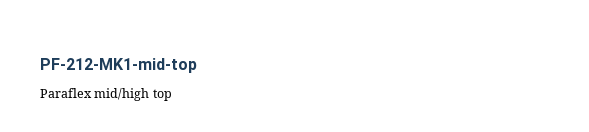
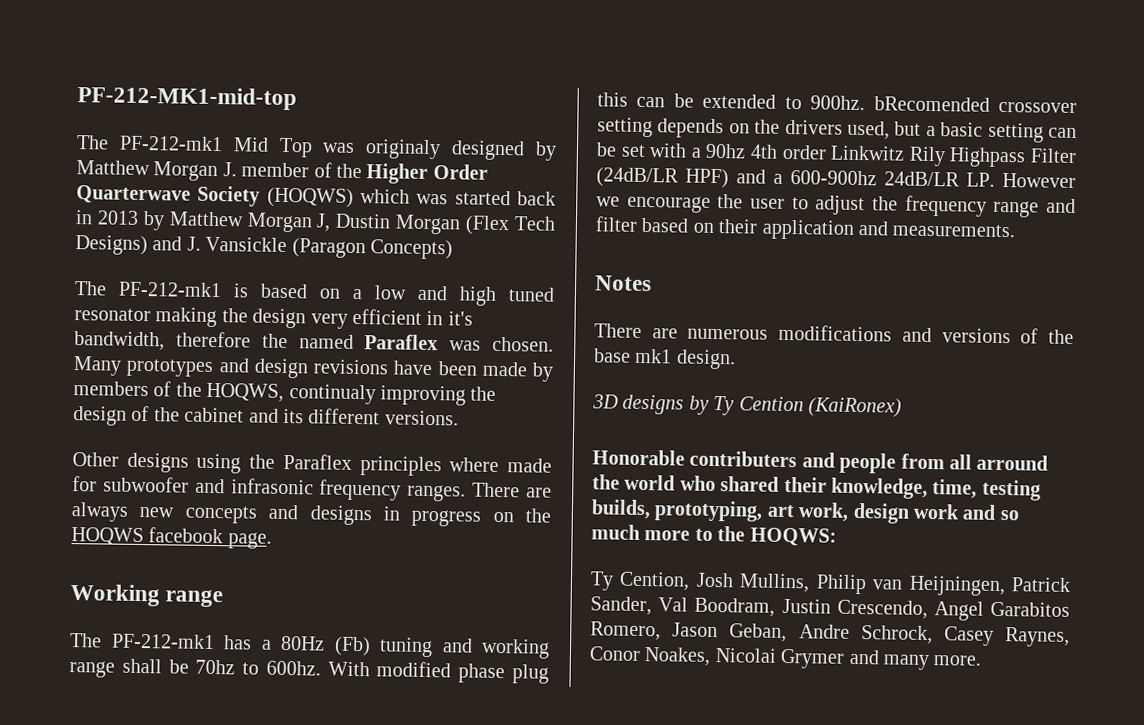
[40,88,172,101] Paraflex mid/high top -> [76,135,557,161] [76,160,488,184] [76,185,556,208] [75,210,556,236] [75,235,453,260] [74,281,555,306] [74,307,473,329] [74,331,554,352] [73,356,553,382] [73,381,497,406] [73,405,459,426] [72,452,552,477] [72,476,552,502] [71,502,551,527] [71,527,272,549] [70,584,224,608] [69,633,550,659] [69,658,549,684] [597,92,1077,114] [597,117,1077,143] [596,142,1077,168] [596,167,1076,189] [596,194,1076,218] [595,216,1016,240] [595,275,652,292] [594,323,1074,344] [594,348,736,370] [592,394,902,418] [592,449,1049,474] [592,474,1041,501] [591,499,1019,524] [591,524,837,547] [590,571,1071,597] [590,596,1070,621] [590,621,1070,647] [589,646,982,671] The PF-212-mk1 Mid Top was originaly designed by Matthew Morgan J. member of the Higher Order Quarterwave Society (HOQWS) which was started back in 2013 by Matthew Morgan J, Dustin Morgan (Flex Tech Designs) and J. Vansickle (Paragon Concepts) // The PF-212-mk1 is based on a low and high tuned resonator making the design very efficient in it's bandwidth, therefore the named Paraflex was chosen. Many prototypes and design revisions have been made by members of the HOQWS, continualy improving the design of the cabinet and its different versions. // Other designs using the Paraflex principles where made for subwoofer and infrasonic frequency ranges. There are always new concepts and designs in progress on the HOQWS facebook page. // Working range // The PF-212-mk1 has a 80Hz (Fb) tuning and working range shall be 70hz to 600hz. With modified phase plug this can be extended to 900hz. bRecomended crossover setting depends on the drivers used, but a basic setting can be set with a 90hz 4th order Linkwitz Rily Highpass Filter (24dB/LR HPF) and a 600-900hz 24dB/LR LP. However we encourage the user to adjust the frequency range and filter based on their application and measurements. // Notes // There are numerous modifications and versions of the base mk1 design. // 3D designs by Ty Cention (KaiRonex) // Honorable contributers and people from all arround the world who shared their knowledge, time, testing builds, prototyping, art work, design work and so much more to the HOQWS: // Ty Cention, Josh Mullins, Philip van Heijningen, Patrick Sander, Val Boodram, Justin Crescendo, Angel Garabitos Romero, Jason Geban, Andre Schrock, Casey Raynes, Conor Noakes, Nicolai Grymer and many more.

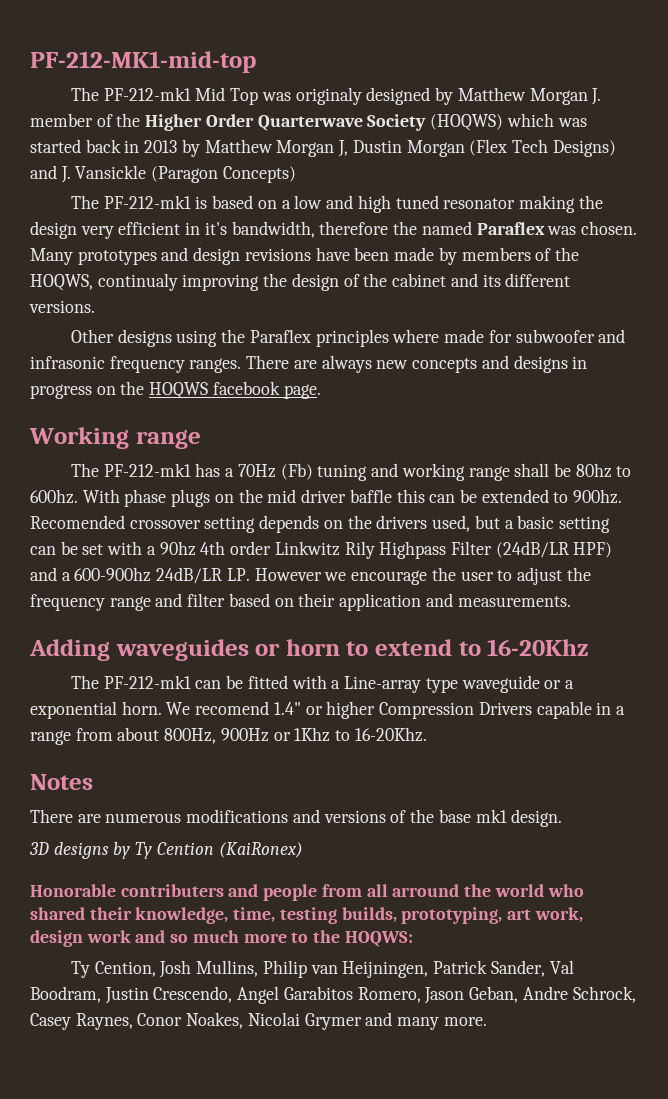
[280,635,325,651] 80Hz -> [237,464,276,478] 70Hz
[195,659,236,675] 70hz -> [575,463,612,478] 80hz
[376,661,549,684] modified phase plug -> [124,489,392,507] phase plugs on the mid driver baffle
[873,96,990,112] bRecomended -> [30,515,125,529] Recomended
(1016, 230) none -> [29,639,590,661] [70,675,574,693] [30,701,625,719] [30,727,427,745] // Adding waveguides or horn to extend to 16-20Khz // The PF-212-mk1 can be fitted with a Line-array type waveguide or a exponential horn. We recomend 1.4" or higher Compression Drivers capable in a range from about 800Hz, 900Hz or 1Khz to 16-20Khz.

